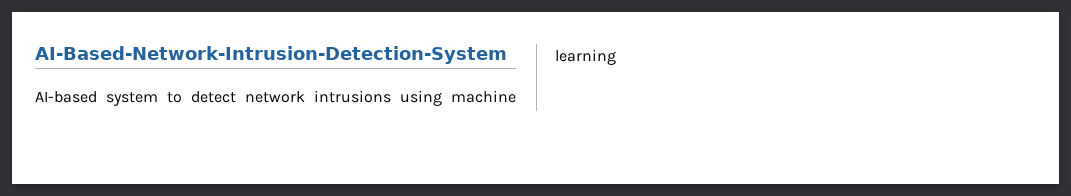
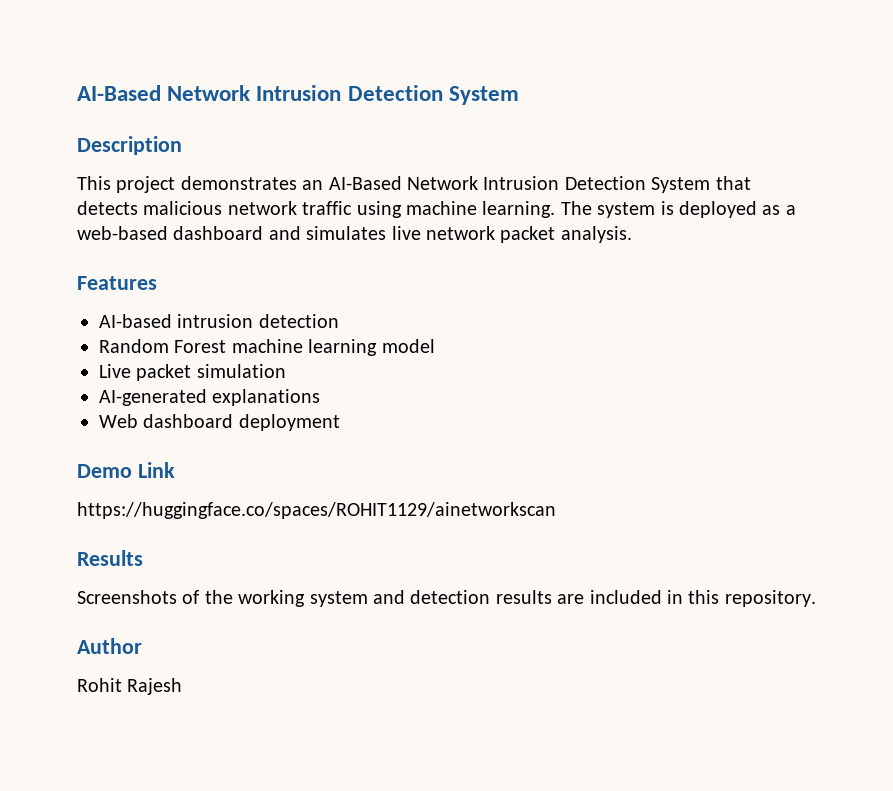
[35,46,507,64] [35,90,516,106] [555,49,616,65] AI-Based-Network-Intrusion-Detection-System // AI-based system to detect network intrusions using machine learning -> [77,85,519,105] [77,136,182,155] [77,176,751,193] [77,201,796,218] [77,226,632,243] [77,276,157,290] [99,314,339,328] [99,339,435,356] [99,364,286,381] [99,389,321,406] [99,414,340,431] [77,462,175,478] [77,502,556,519] [77,550,143,566] [77,590,816,607] [77,638,142,654] [77,678,183,695] AI-Based Network Intrusion Detection System // Description // This project demonstrates an AI-Based Network Intrusion Detection System that detects malicious network traffic using machine learning. The system is deployed as a web-based dashboard and simulates live network packet analysis. // Features // AI-based intrusion detection // Random Forest machine learning model // Live packet simulation // AI-generated explanations // Web dashboard deployment // Demo Link // https://huggingface.co/spaces/ROHIT1129/ainetworkscan // Results // Screenshots of the working system and detection results are included in this repository. // Author // Rohit Rajesh

